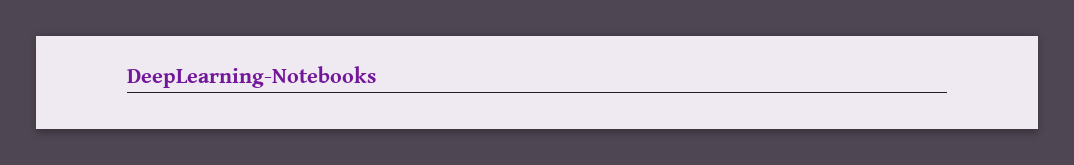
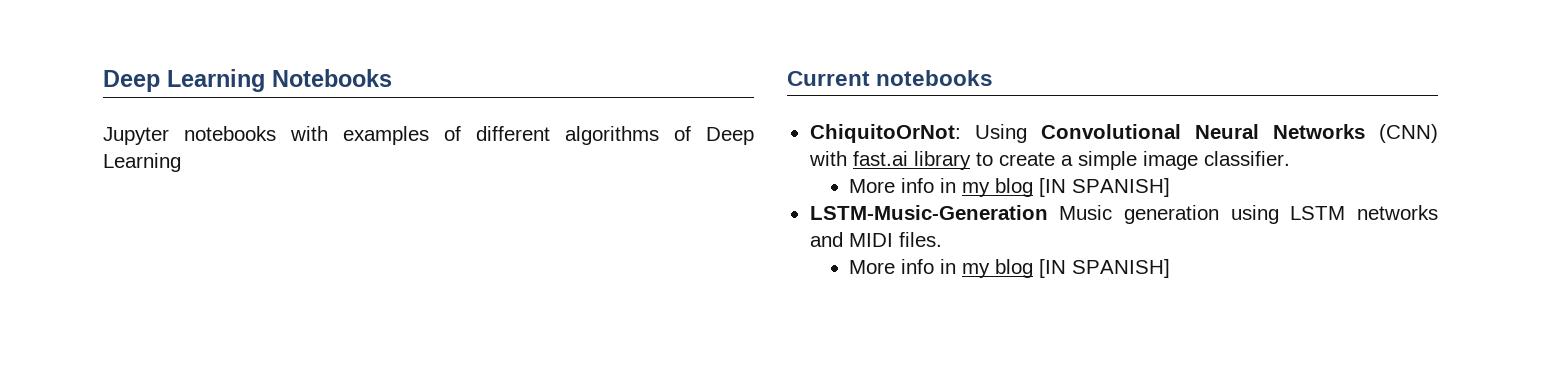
[127,66,376,88] DeepLearning-Notebooks -> [103,69,392,92] [103,126,754,145] [103,153,181,172] [787,70,994,86] [809,124,1438,143] [808,151,1290,170] [849,178,1171,197] [809,205,1438,224] [809,232,942,247] [849,259,1171,278] Deep Learning Notebooks // Jupyter notebooks with examples of different algorithms of Deep Learning // Current notebooks // ChiquitoOrNot: Using Convolutional Neural Networks (CNN) with fast.ai library to create a simple image classifier. // More info in my blog [IN SPANISH] // LSTM-Music-Generation Music generation using LSTM networks and MIDI files. // More info in my blog [IN SPANISH]

